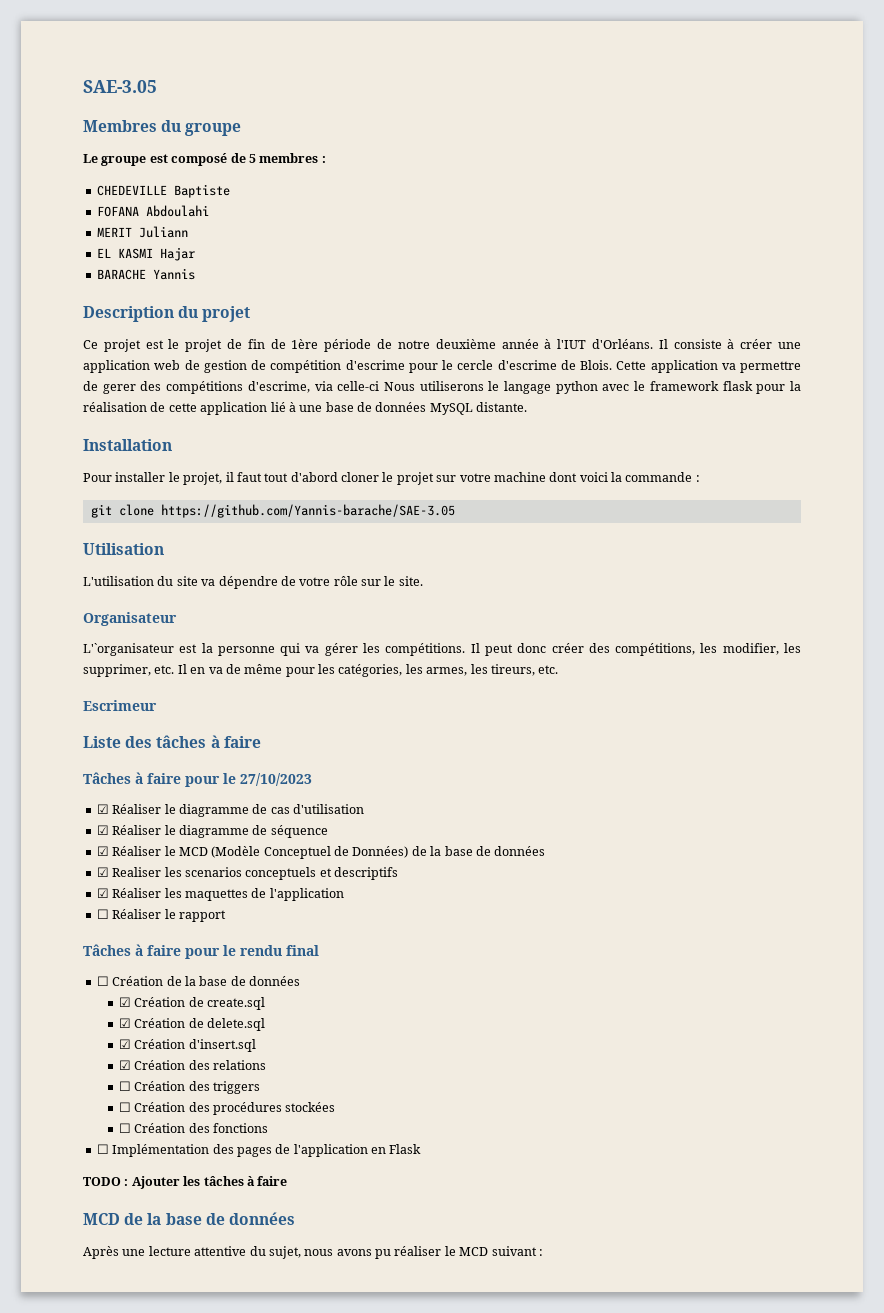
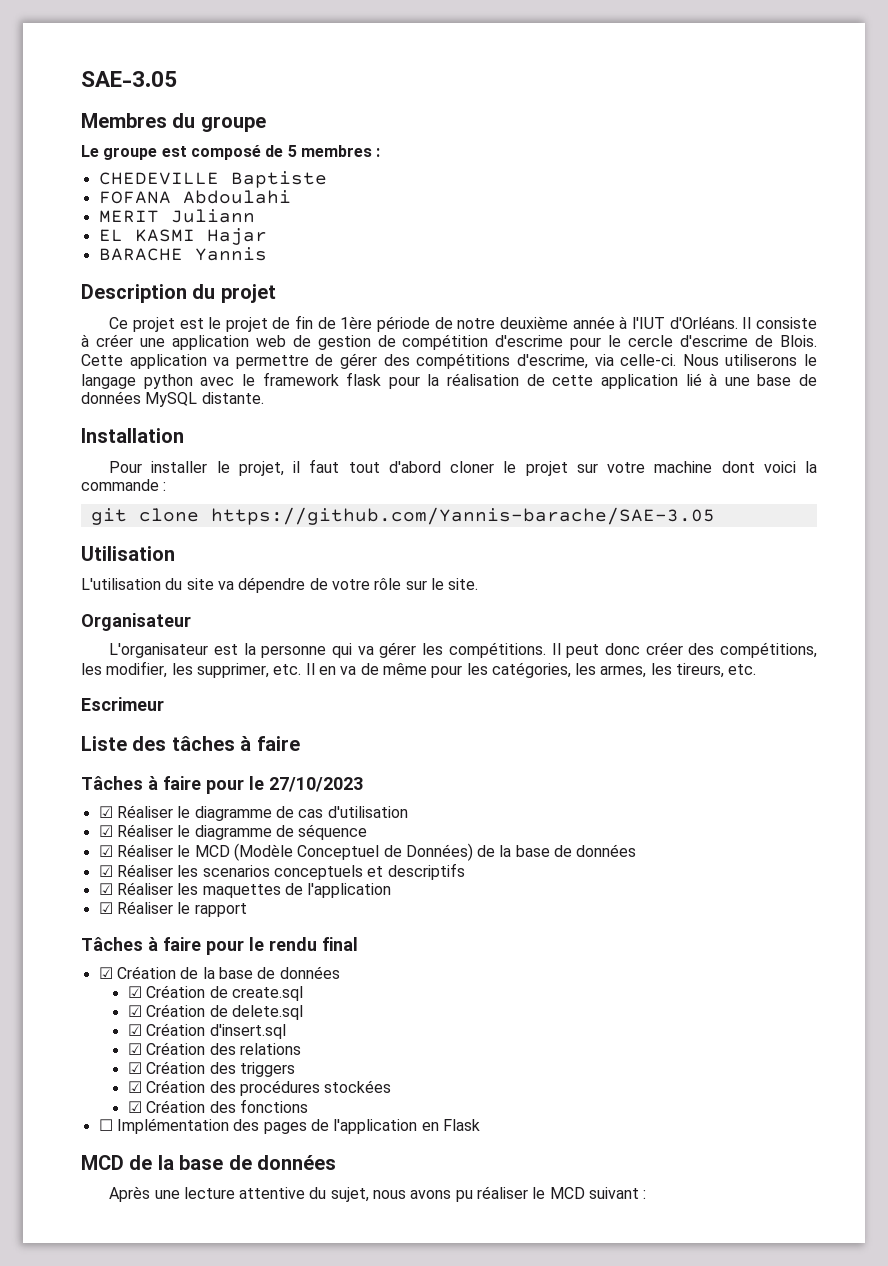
[102,384,136,394] gerer -> [340,353,378,369] gérer
[337,381,380,391] celle-ci -> [620,354,677,366] celle-ci.
[83,643,174,656] L'`organisateur -> [109,643,209,658] L'organisateur
[112,867,162,877] Realiser -> [116,864,173,877] Réaliser
[96,909,109,919] ☐ -> [98,902,113,914] ☑
[96,976,109,986] ☐ -> [98,967,113,979] ☑
[118,1081,131,1091] ☐ -> [127,1062,142,1074] ☑
[118,1102,131,1112] ☐ -> [127,1081,142,1093] ☑
[118,1123,131,1133] ☐ -> [127,1101,142,1113] ☑
[83,1176,288,1189] // TODO : Ajouter les tâches à faire -> (480, 1125) none

